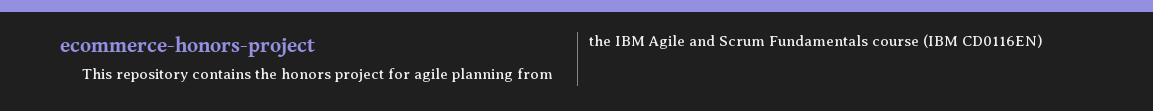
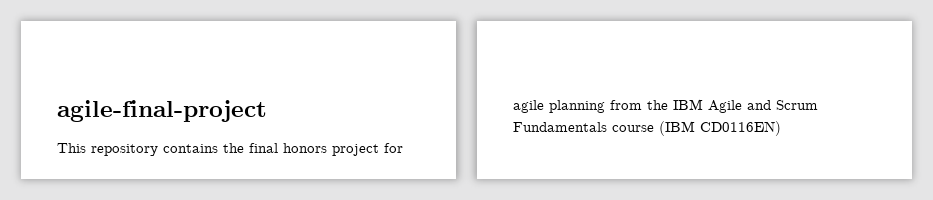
[60,36,315,57] ecommerce-honors-project -> [57,100,267,122] agile-final-project
(278, 73) none -> [249,143,278,153] final

